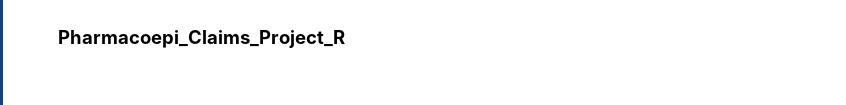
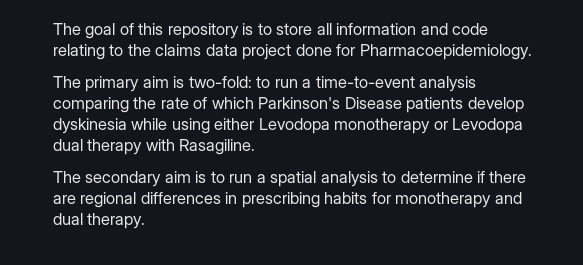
[58,30,345,48] Pharmacoepi_Claims_Project_R -> [53,23,489,39] [53,44,532,60] [53,76,477,92] [53,97,524,113] [53,118,524,134] [53,139,256,155] [53,171,527,187] [53,192,522,208] [53,213,146,229] The goal of this repository is to store all information and code relating to the claims data project done for Pharmacoepidemiology. // The primary aim is two-fold: to run a time-to-event analysis comparing the rate of which Parkinson's Disease patients develop dyskinesia while using either Levodopa monotherapy or Levodopa dual therapy with Rasagiline. // The secondary aim is to run a spatial analysis to determine if there are regional differences in prescribing habits for monotherapy and dual therapy.

